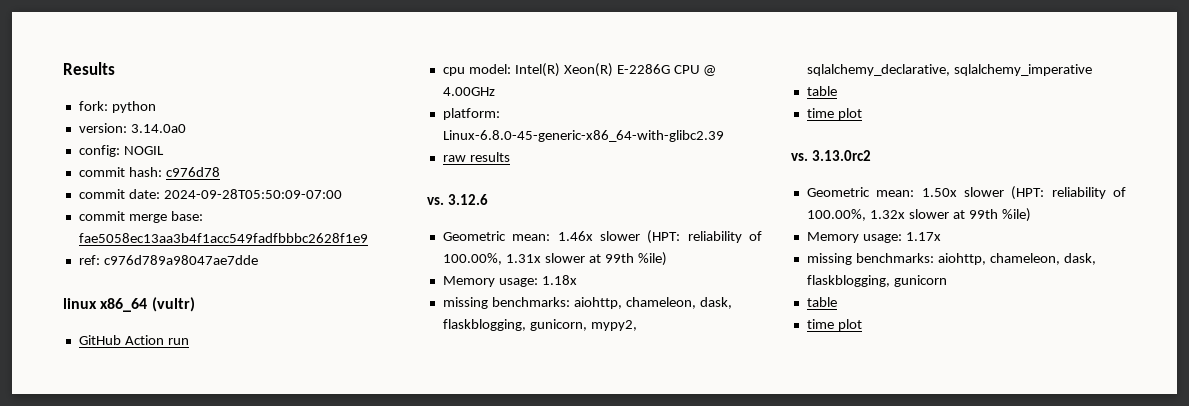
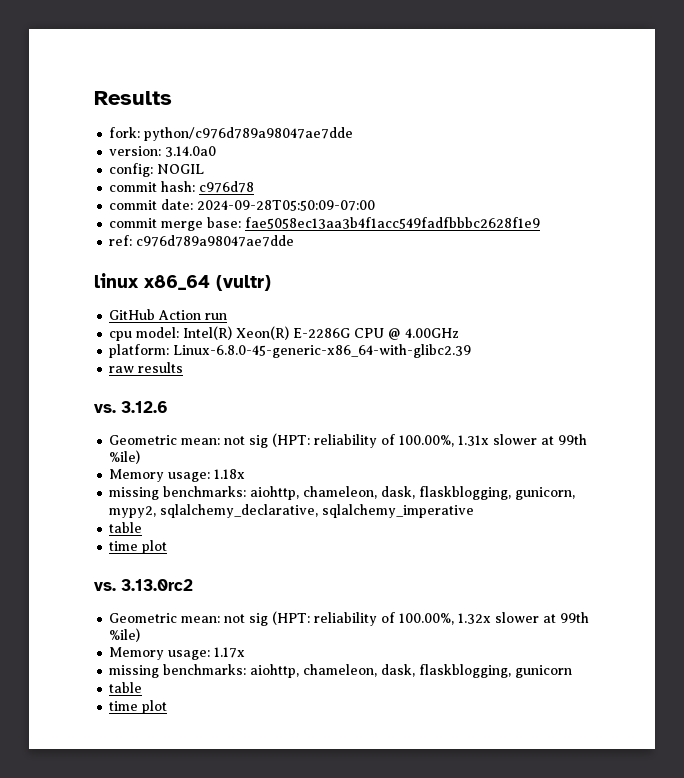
[111,101,156,113] python -> [144,127,354,141] python/c976d789a98047ae7dde
[557,231,640,241] 1.46x slower -> [224,435,269,448] not sig
[921,187,1004,197] 1.50x slower -> [224,613,269,626] not sig

